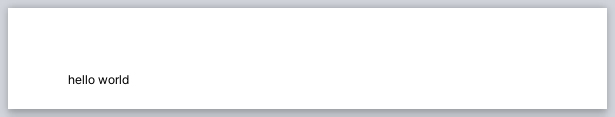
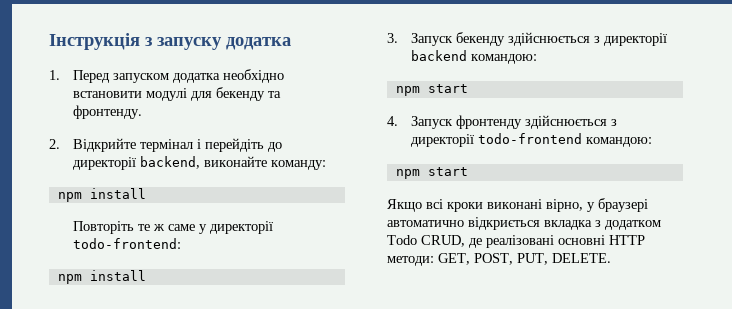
[68,75,130,85] hello world -> [49,33,291,50] [49,69,285,83] [73,87,282,101] [73,105,143,119] [49,138,283,152] [73,156,327,170] [57,188,146,202] [73,221,274,234] [73,238,182,249] [57,270,146,284] [387,32,668,46] [411,50,538,64] [395,84,468,96] [387,115,618,129] [411,133,653,147] [395,167,468,179] [387,198,648,212] [387,217,661,230] [387,235,645,248] [387,253,611,266] Інструкція з запуску додатка // 1. Перед запуском додатка необхідно встановити модулі для бекенду та фронтенду. // 2. Відкрийте термінал і перейдіть до директорії backend, виконайте команду: // npm install // Повторіть те ж саме у директорії todo-frontend: // npm install // 3. Запуск бекенду здійснюється з директорії backend командою: // npm start // 4. Запуск фронтенду здійснюється з директорії todo-frontend командою: // npm start // Якщо всі кроки виконані вірно, у браузері автоматично відкриється вкладка з додатком Todo CRUD, де реалізовані основні HTTP методи: GET, POST, PUT, DELETE.

